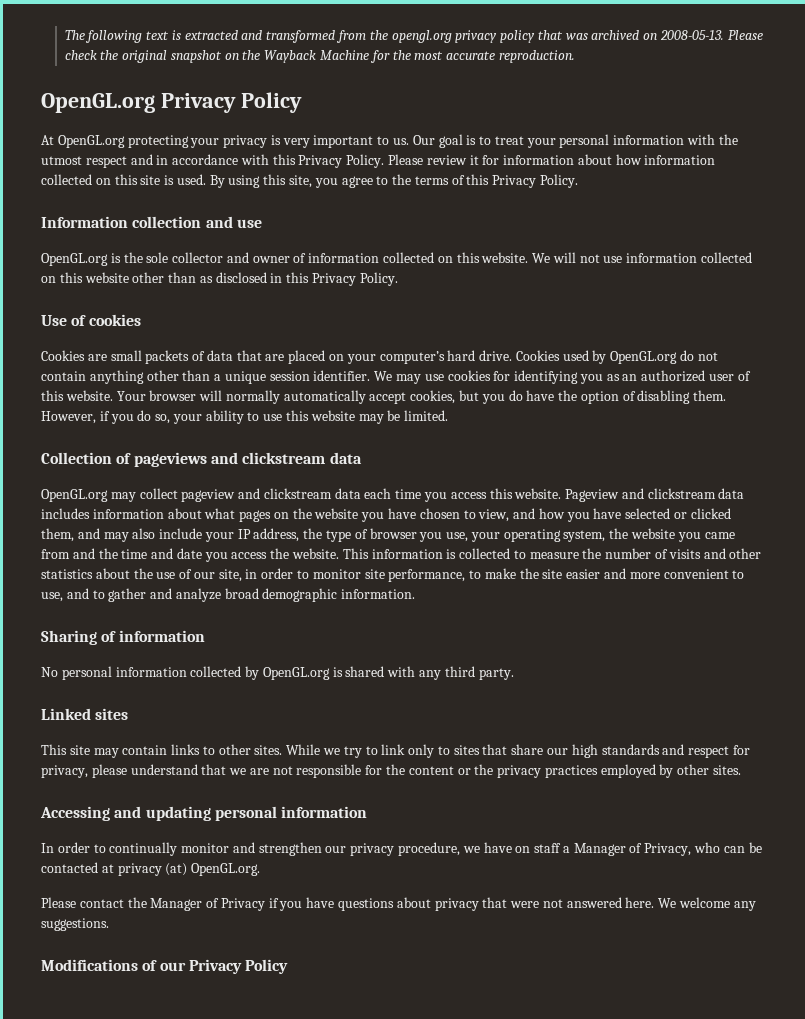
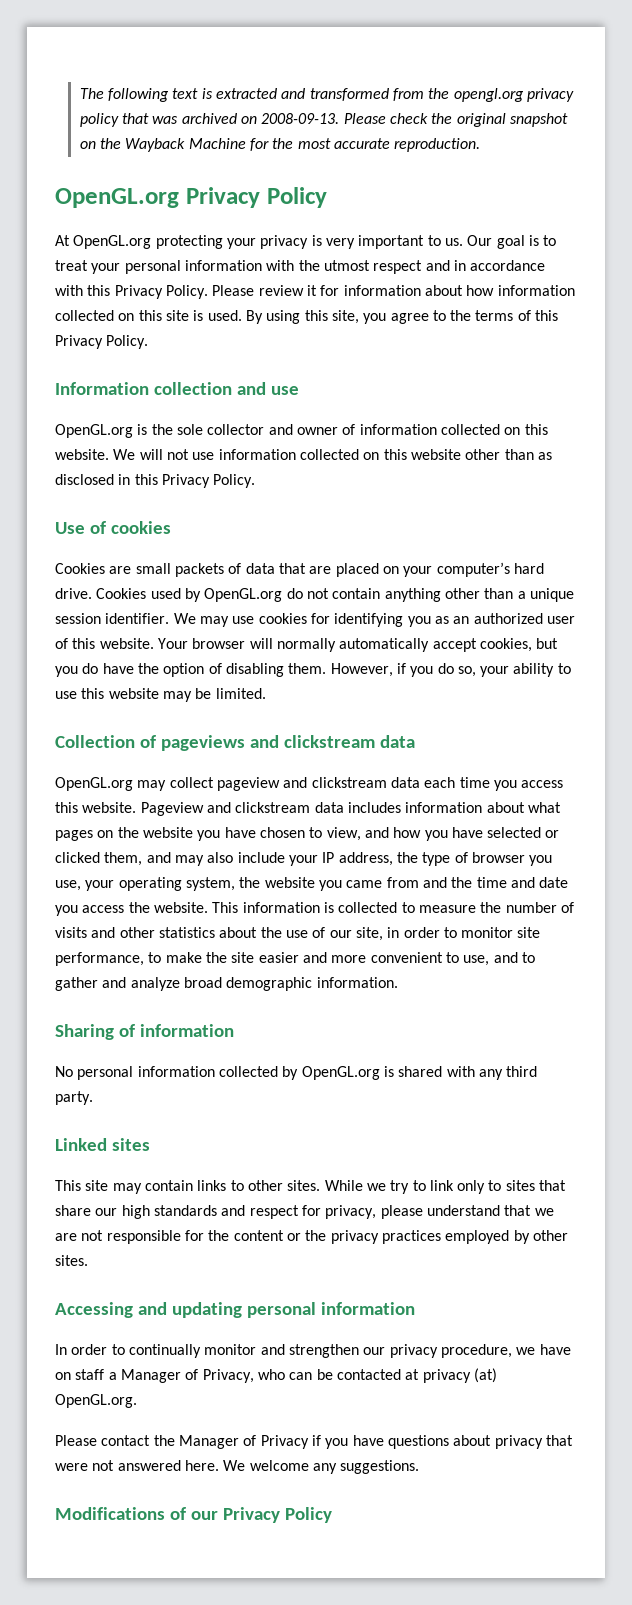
[660,30,725,40] 2008-05-13. -> [261,113,340,124] 2008-09-13.

